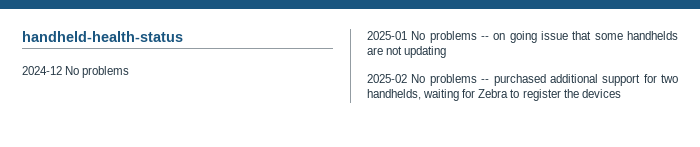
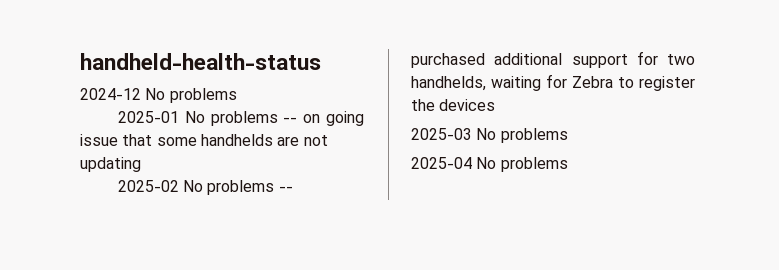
(621, 93) none -> [411,128,568,143] [411,157,568,172] // 2025-03 No problems // 2025-04 No problems

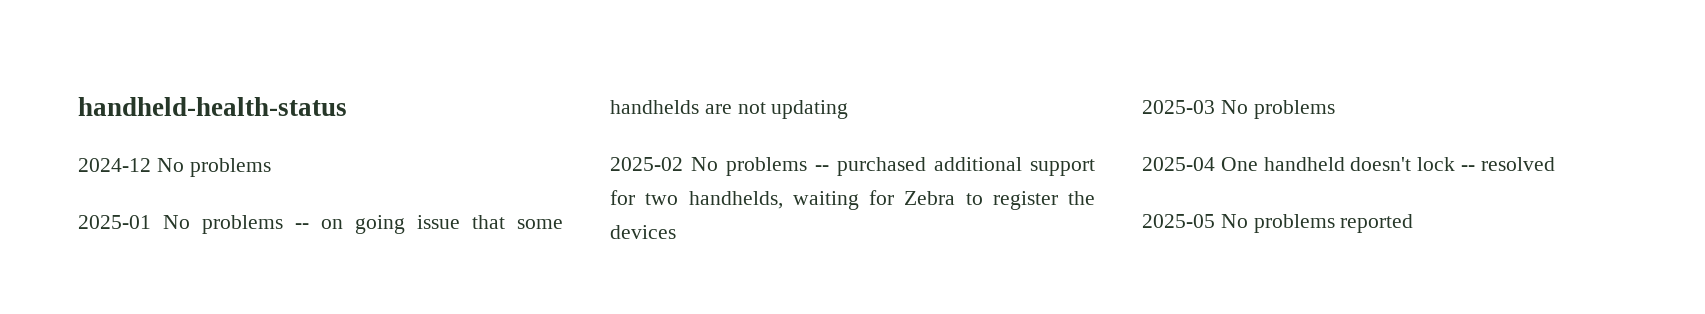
[476,157,568,172] No problems -> [1220,157,1555,171] [1142,214,1414,233] One handheld doesn't lock -- resolved // 2025-05 No problems reported

